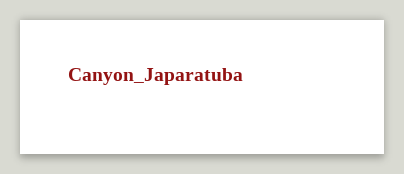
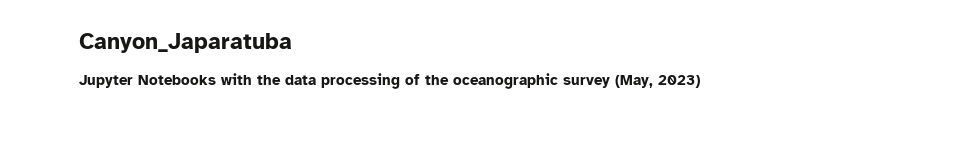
(243, 76) none -> [79,73,700,89] // Jupyter Notebooks with the data processing of the oceanographic survey (May, 2023)

